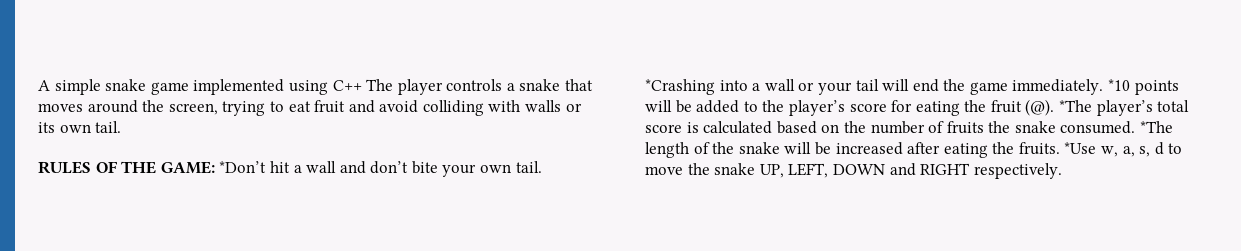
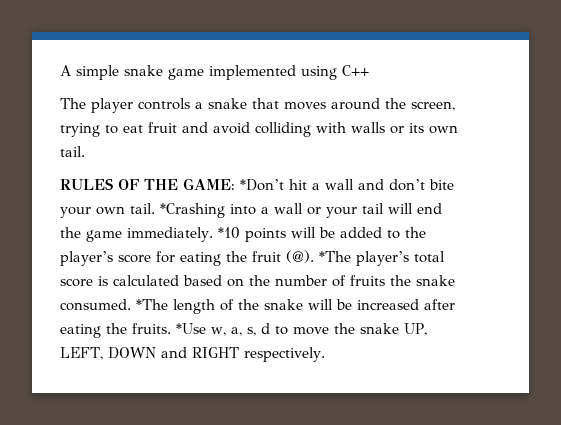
(362, 85) none -> (369, 70) //

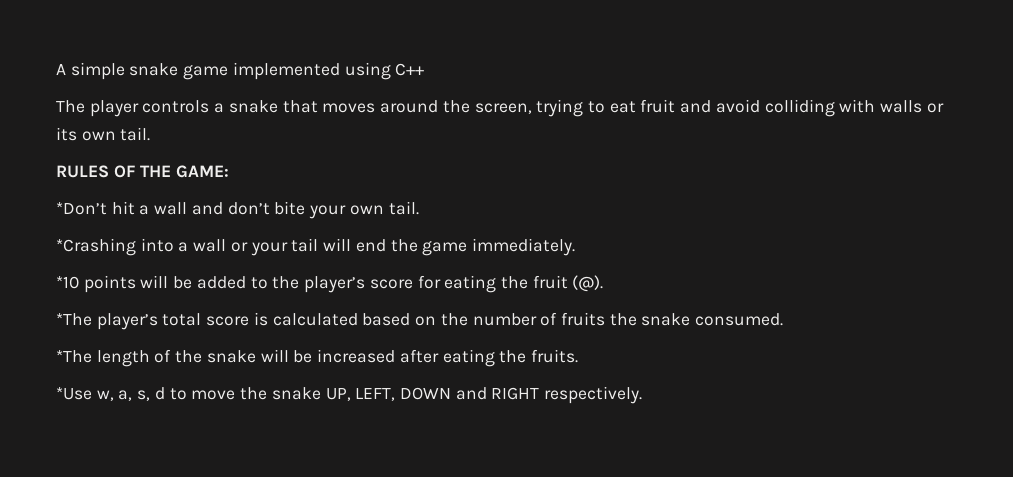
(235, 184) none -> (230, 171) //
(155, 208) none -> (419, 208) //
(213, 234) none -> (575, 247) //
(314, 256) none -> (604, 283) //
(131, 305) none -> (784, 319) //
(171, 328) none -> (578, 356) //

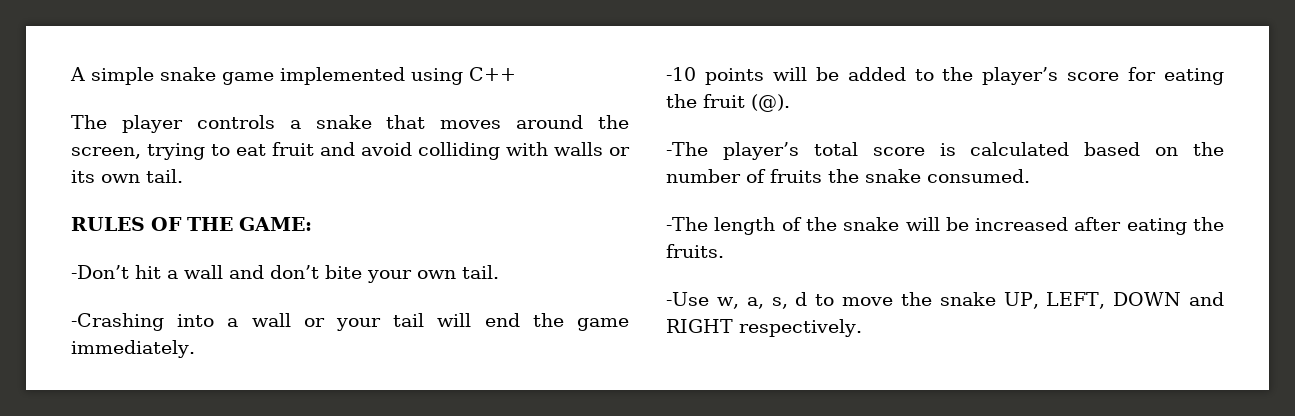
[56,202,107,215] *Don’t -> [71,265,129,279] -Don’t
[56,238,136,256] *Crashing -> [71,313,164,331] -Crashing
[56,276,79,289] *10 -> [666,67,696,81] -10
[56,313,92,326] *The -> [666,142,708,156] -The
[56,350,92,363] *The -> [666,217,708,231] -The
[56,387,92,400] *Use -> [666,292,709,306] -Use

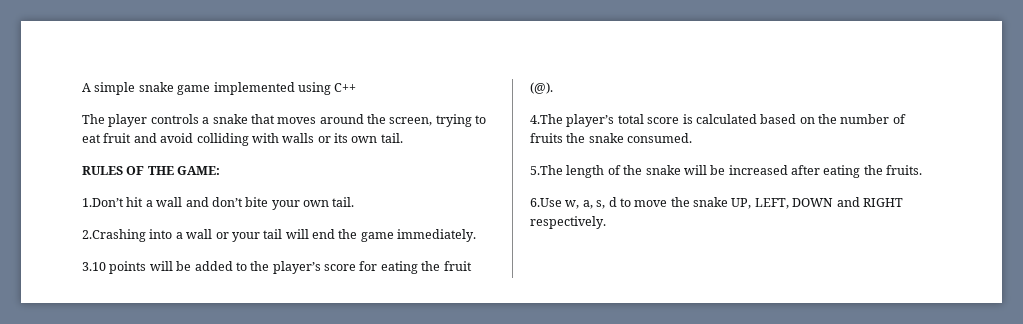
[71,265,129,279] -Don’t -> [82,198,124,207] 1.Don’t
[71,313,164,331] -Crashing -> [82,229,146,242] 2.Crashing
[666,67,696,81] -10 -> [82,262,106,271] 3.10
[666,142,708,156] -The -> [530,114,563,124] 4.The
[666,217,708,231] -The -> [530,165,563,175] 5.The
[666,292,709,306] -Use -> [530,198,562,207] 6.Use

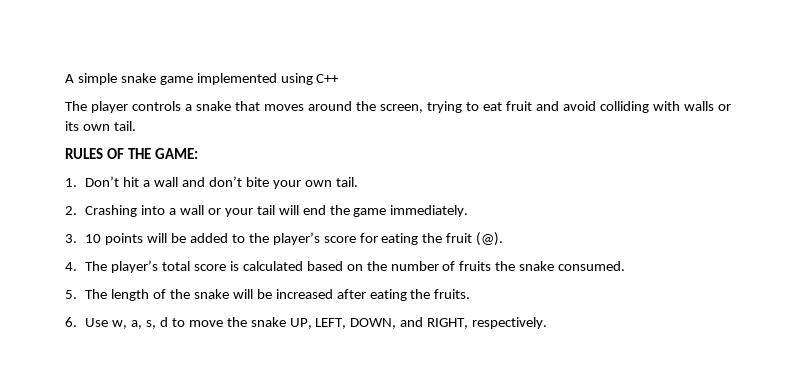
[82,198,124,207] 1.Don’t -> [65,176,120,187] 1. Don’t
[82,229,146,242] 2.Crashing -> [65,205,138,217] 2. Crashing
[82,262,106,271] 3.10 -> [65,234,102,243] 3. 10
[530,114,563,124] 4.The -> [65,261,108,271] 4. The
[530,165,563,175] 5.The -> [65,289,108,299] 5. The
[530,198,562,207] 6.Use -> [65,317,109,327] 6. Use
[792,197,903,207] DOWN and RIGHT -> [350,317,469,329] DOWN, and RIGHT,

